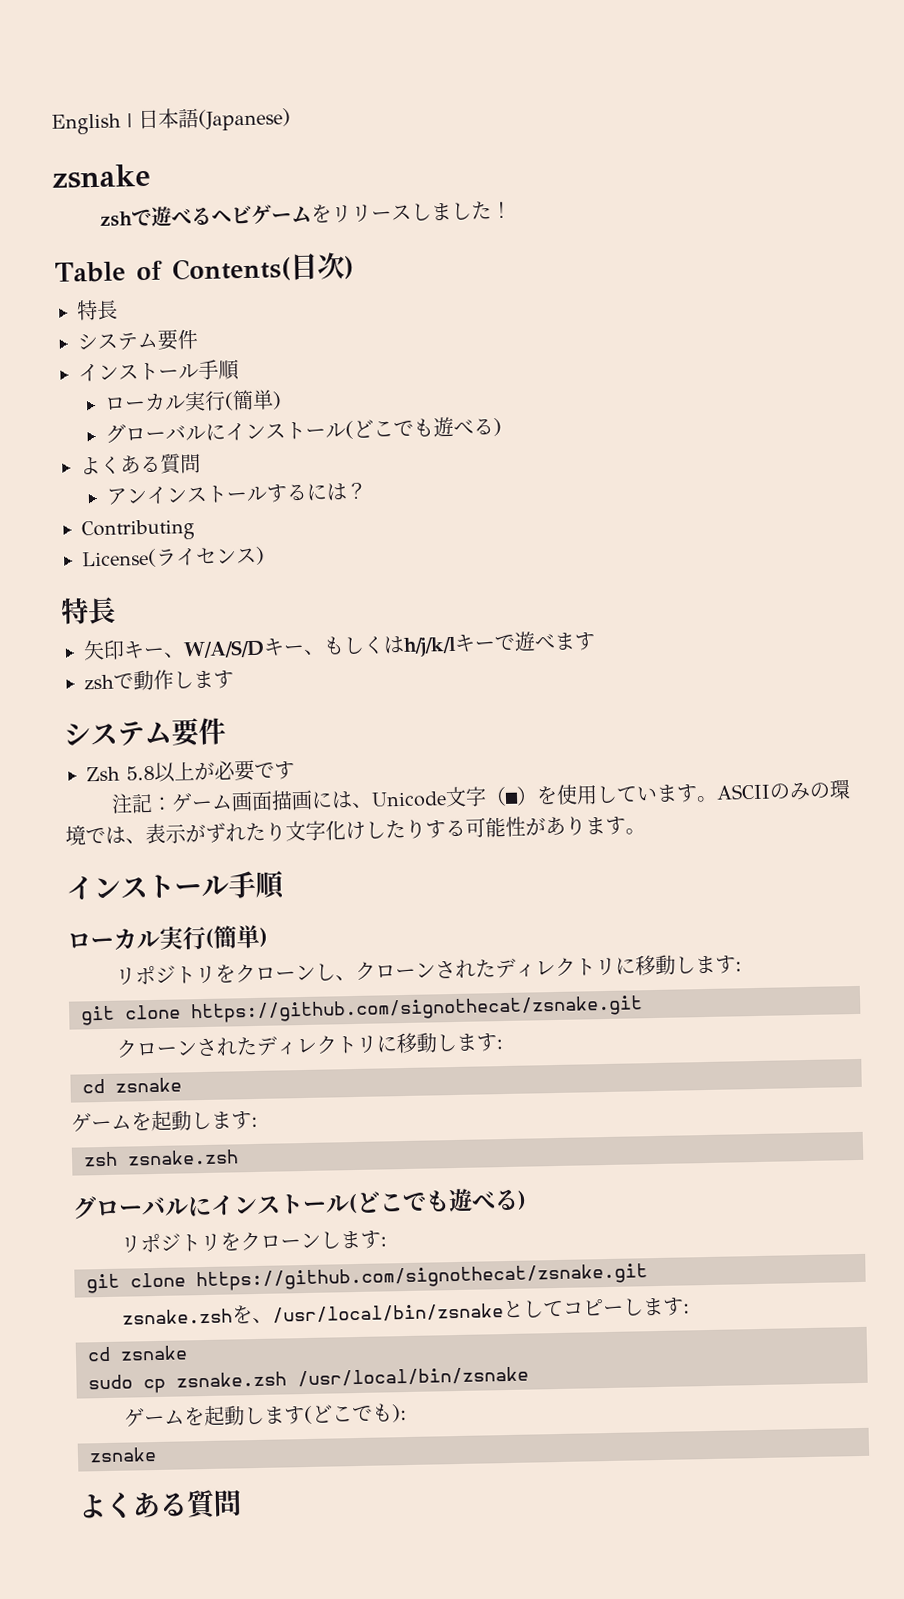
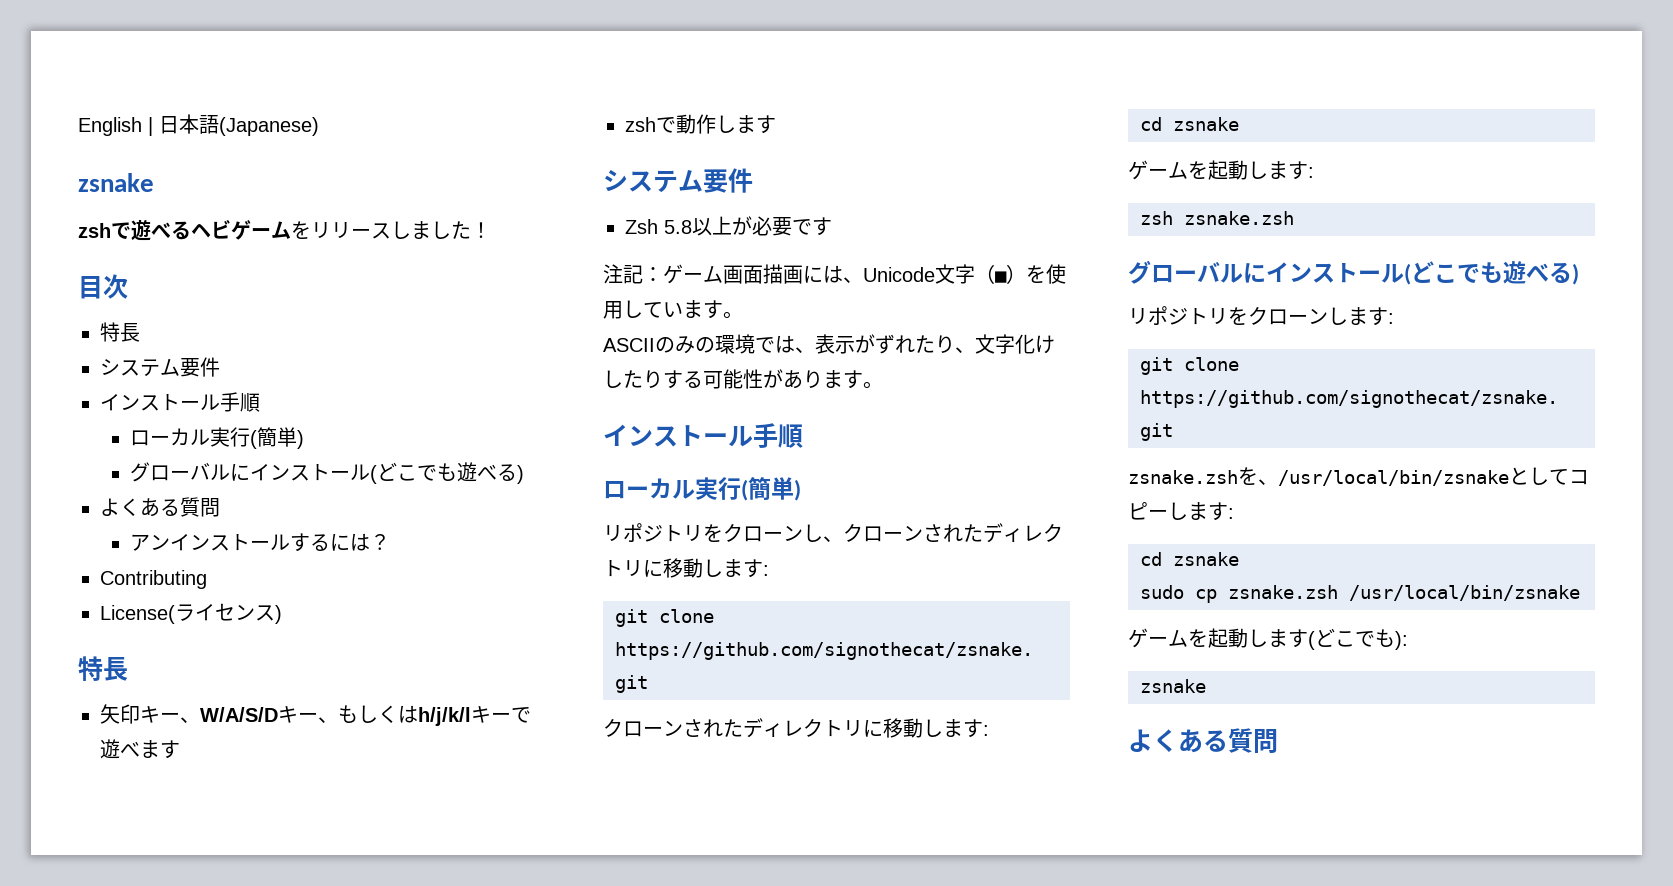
[54,257,291,283] Table of Contents( -> (491, 230) none
[343,255,354,280] ) -> (128, 286) none
(719, 799) none -> (743, 315) //
(286, 832) none -> [955,347,975,353] 、

